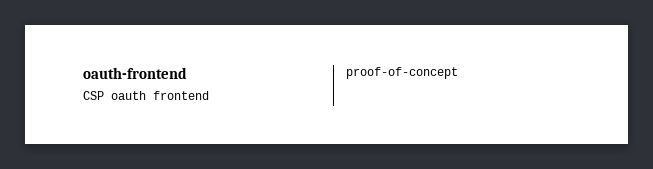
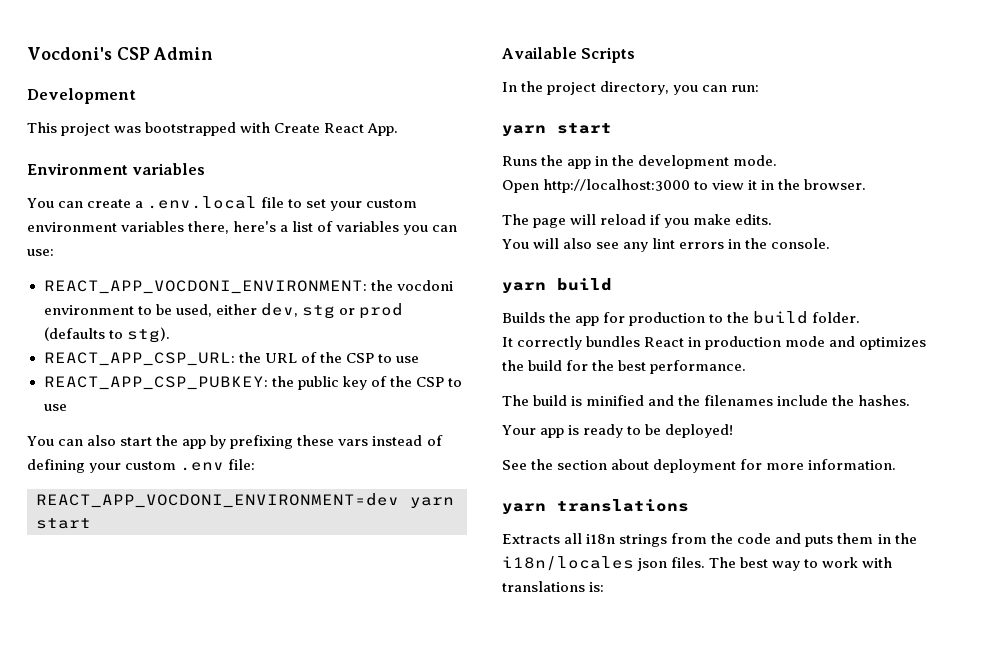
[83,67,187,79] [83,91,209,100] [346,67,458,79] oauth-frontend // CSP oauth frontend proof-of-concept -> [27,47,214,60] [27,88,136,104] [27,122,399,136] [27,163,206,175] [27,196,418,211] [27,221,458,235] [27,249,54,256] [43,280,453,294] [43,303,403,319] [43,327,170,343] [43,352,419,366] [43,376,462,390] [43,404,67,411] [27,435,443,449] [27,459,256,473] [36,493,454,508] [36,518,91,529] [502,47,636,63] [502,81,760,95] [502,123,612,137] [502,155,778,169] [502,179,867,193] [502,214,773,228] [502,238,831,252] [502,278,612,294] [502,311,861,326] [502,336,927,350] [502,360,747,374] [502,395,911,406] [502,424,734,438] [502,459,897,473] [502,499,689,515] [502,533,917,547] [502,556,893,571] [502,581,605,592] Vocdoni's CSP Admin // Development // This project was bootstrapped with Create React App. // Environment variables // You can create a .env.local file to set your custom environment variables there, here's a list of variables you can use: // REACT_APP_VOCDONI_ENVIRONMENT: the vocdoni environment to be used, either dev, stg or prod (defaults to stg). // REACT_APP_CSP_URL: the URL of the CSP to use // REACT_APP_CSP_PUBKEY: the public key of the CSP to use // You can also start the app by prefixing these vars instead of defining your custom .env file: // REACT_APP_VOCDONI_ENVIRONMENT=dev yarn start // Available Scripts // In the project directory, you can run: // yarn start // Runs the app in the development mode. // Open http://localhost:3000 to view it in the browser. // The page will reload if you make edits. // You will also see any lint errors in the console. // yarn build // Builds the app for production to the build folder. // It correctly bundles React in production mode and optimizes the build for the best performance. // The build is minified and the filenames include the hashes. // Your app is ready to be deployed! // See the section about deployment for more information. // yarn translations // Extracts all i18n strings from the code and puts them in the i18n/locales json files. The best way to work with translations is:

